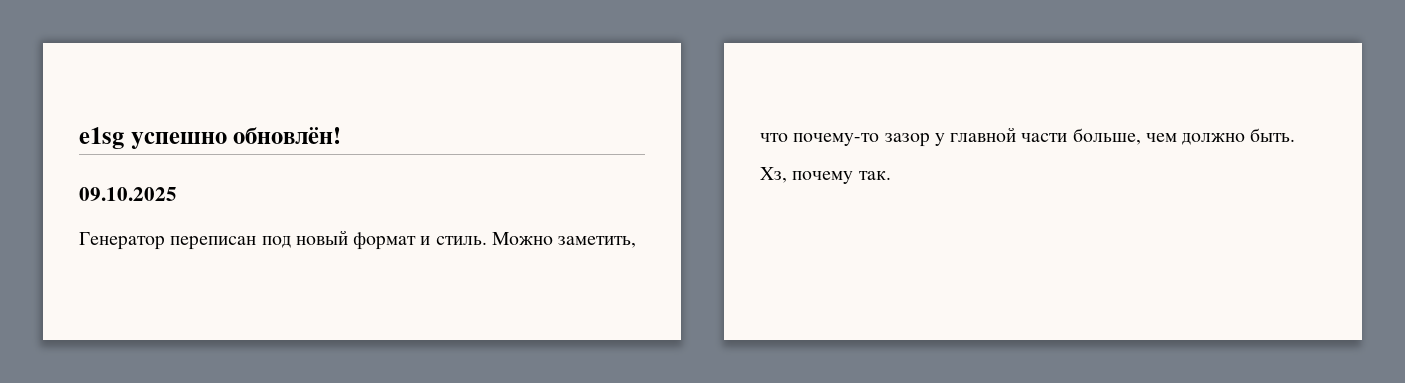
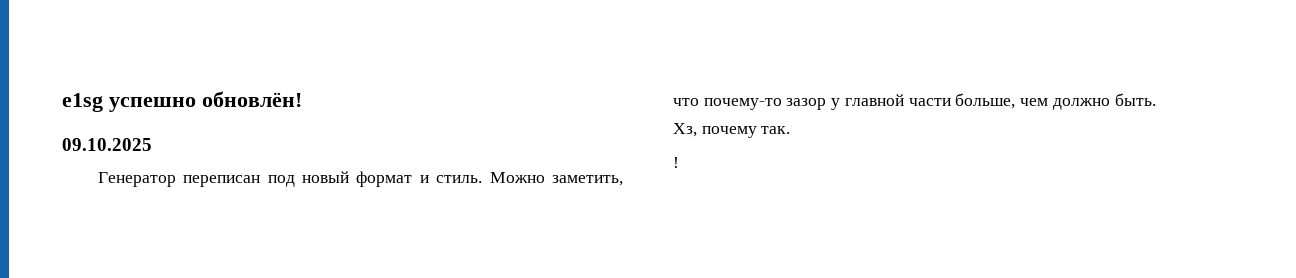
(891, 175) none -> [673,157,679,168] // !

